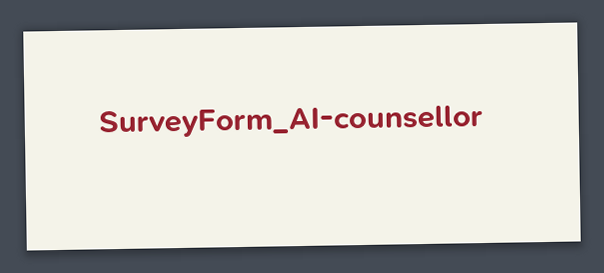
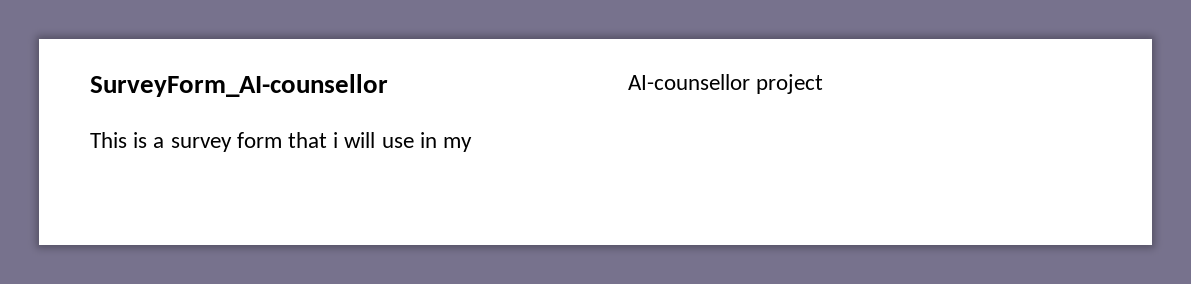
(483, 122) none -> [90,132,473,152] [628,74,824,94] // This is a survey form that i will use in my AI-counsellor project

